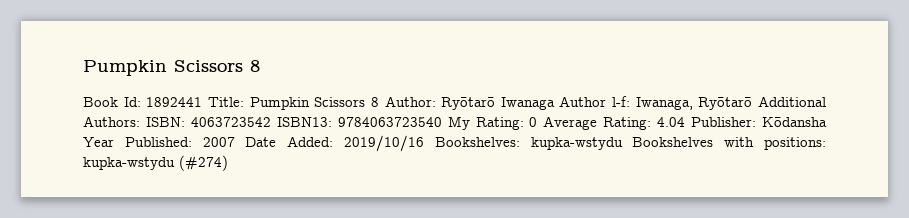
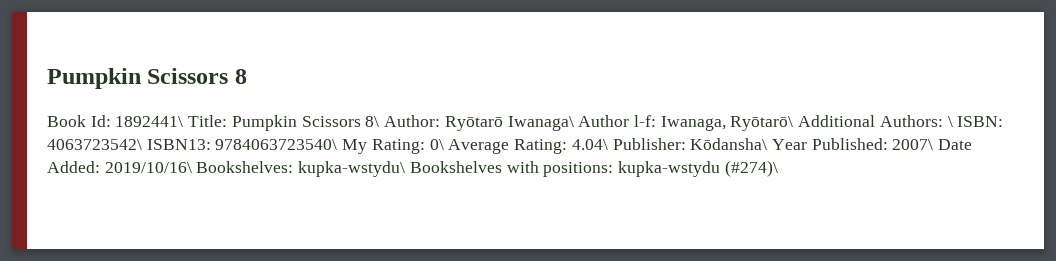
[146,97,203,107] 1892441 -> [115,116,184,127] 1892441\
[370,97,379,107] 8 -> [365,116,380,127] 8\
[500,97,555,110] Iwanaga -> [507,116,574,131] Iwanaga\
[698,97,753,110] Ryōtarō -> [730,116,794,131] Ryōtarō\
[145,117,442,127] ISBN: 4063723542 ISBN13: 9784063723540 -> [947,116,1004,127] [47,139,338,150] \ ISBN: 4063723542\ ISBN13: 9784063723540\
[529,117,538,127] 0 -> [429,139,444,150] 0\
[657,117,827,127] 4.04 Publisher: Kōdansha -> [571,138,768,150] 4.04\ Publisher: Kōdansha\
[202,137,235,147] 2007 -> [892,139,934,150] 2007\
[344,135,623,152] 2019/10/16 Bookshelves: kupka-wstydu -> [104,161,406,177] 2019/10/16\ Bookshelves: kupka-wstydu\
[179,155,228,171] (#274) -> [724,160,778,177] (#274)\

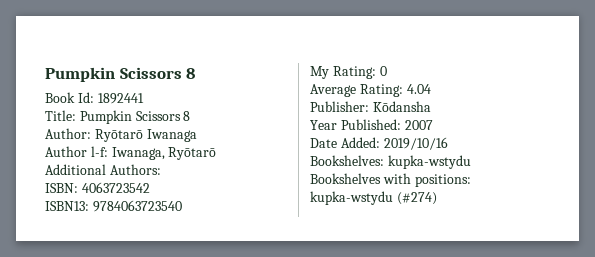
[115,116,184,127] 1892441\ -> [97,93,144,104] 1892441 //
[365,116,380,127] 8\ -> [183,111,191,121] 8 //
[507,116,574,131] Iwanaga\ -> [146,129,197,142] Iwanaga //
[730,116,794,131] Ryōtarō\ -> [168,147,217,160] Ryōtarō //
[947,116,1004,127] [47,139,338,150] \ ISBN: 4063723542\ ISBN13: 9784063723540\ -> [45,182,150,193] [45,200,182,212] // ISBN: 4063723542 // ISBN13: 9784063723540 //
[429,139,444,150] 0\ -> [379,66,387,76] 0 //
[571,138,768,150] 4.04\ Publisher: Kōdansha\ -> [406,84,431,94] [310,101,431,112] 4.04 // Publisher: Kōdansha //
[892,139,934,150] 2007\ -> [404,120,433,130] 2007 //
[104,161,406,177] 2019/10/16\ Bookshelves: kupka-wstydu\ -> [383,137,448,150] [310,155,471,169] 2019/10/16 // Bookshelves: kupka-wstydu //
[724,160,778,177] (#274)\ -> [396,192,437,205] (#274)

